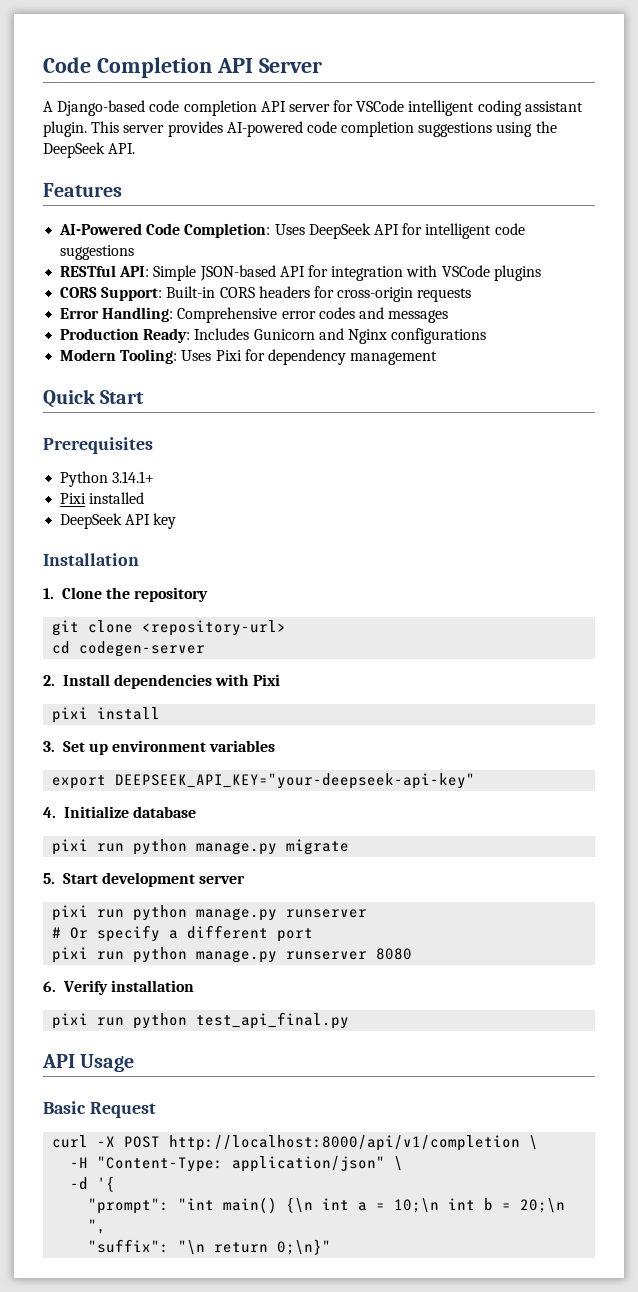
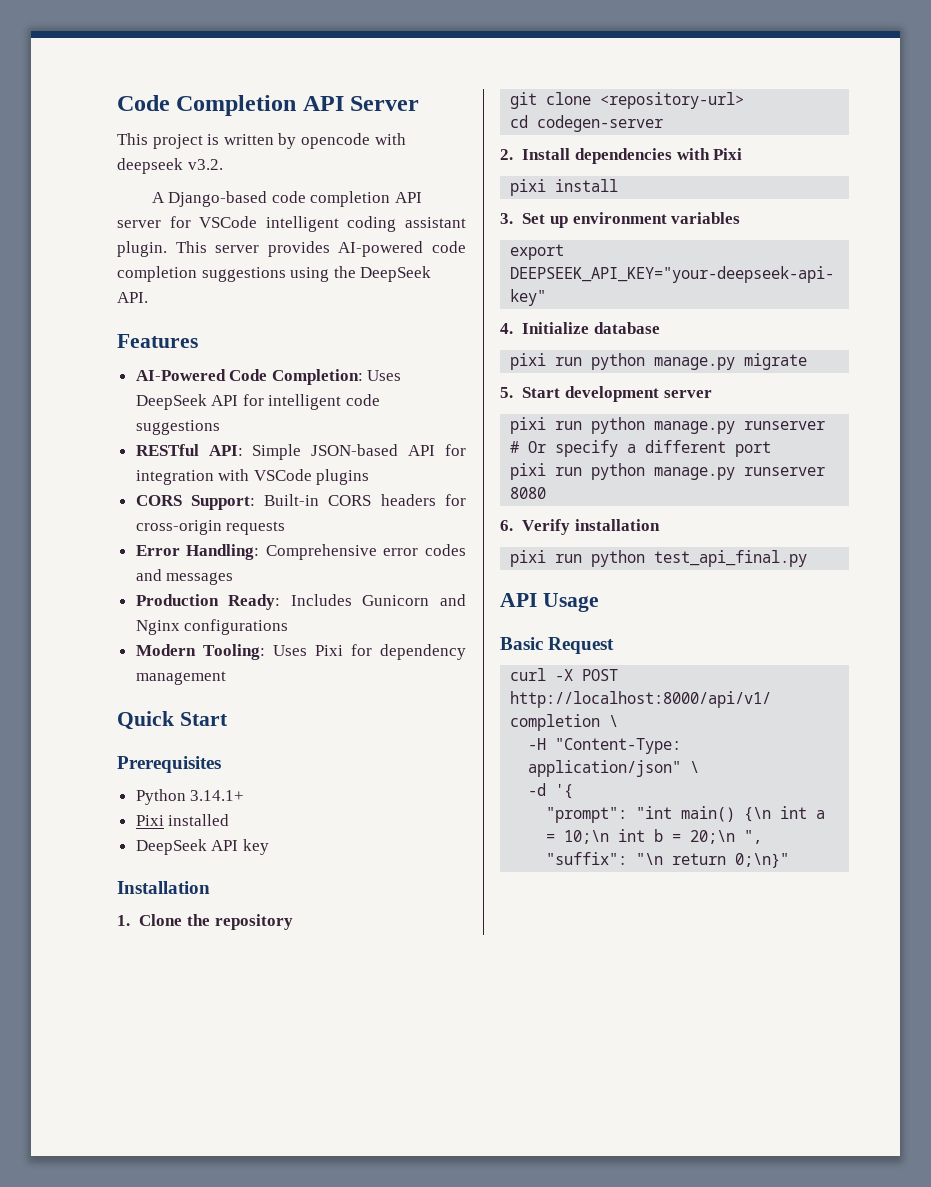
(322, 65) none -> [117,133,406,149] [117,158,223,174] // This project is written by opencode with deepseek v3.2.

